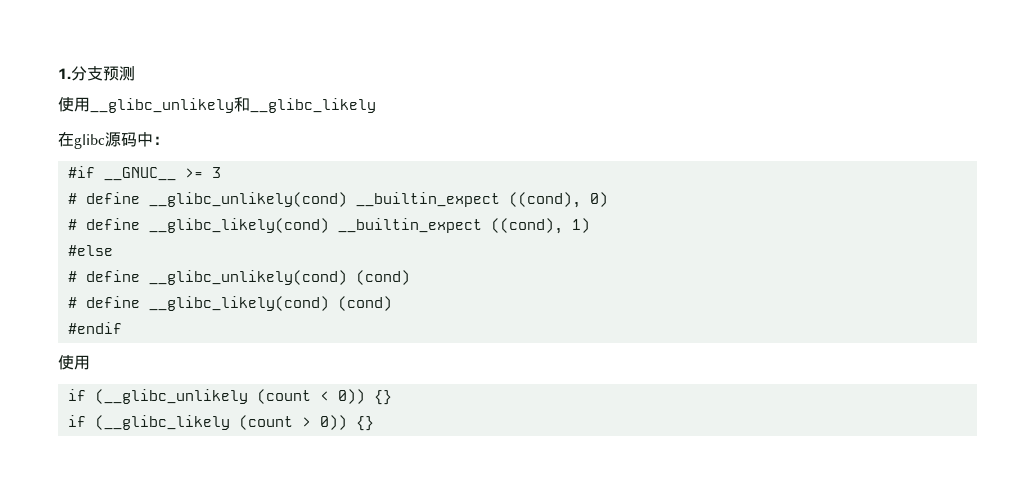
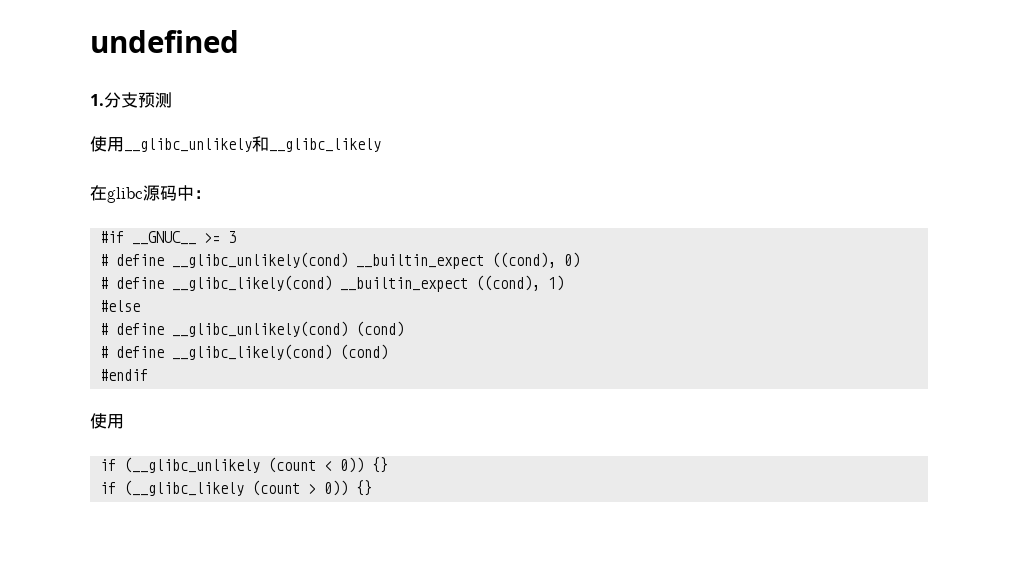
(58, 73) none -> [90,30,239,53] undefined //

